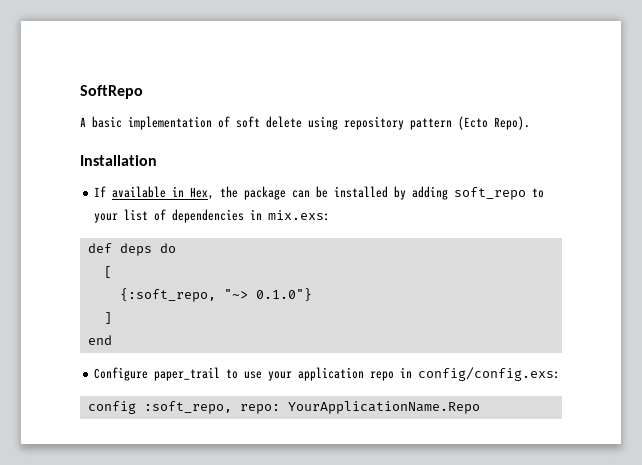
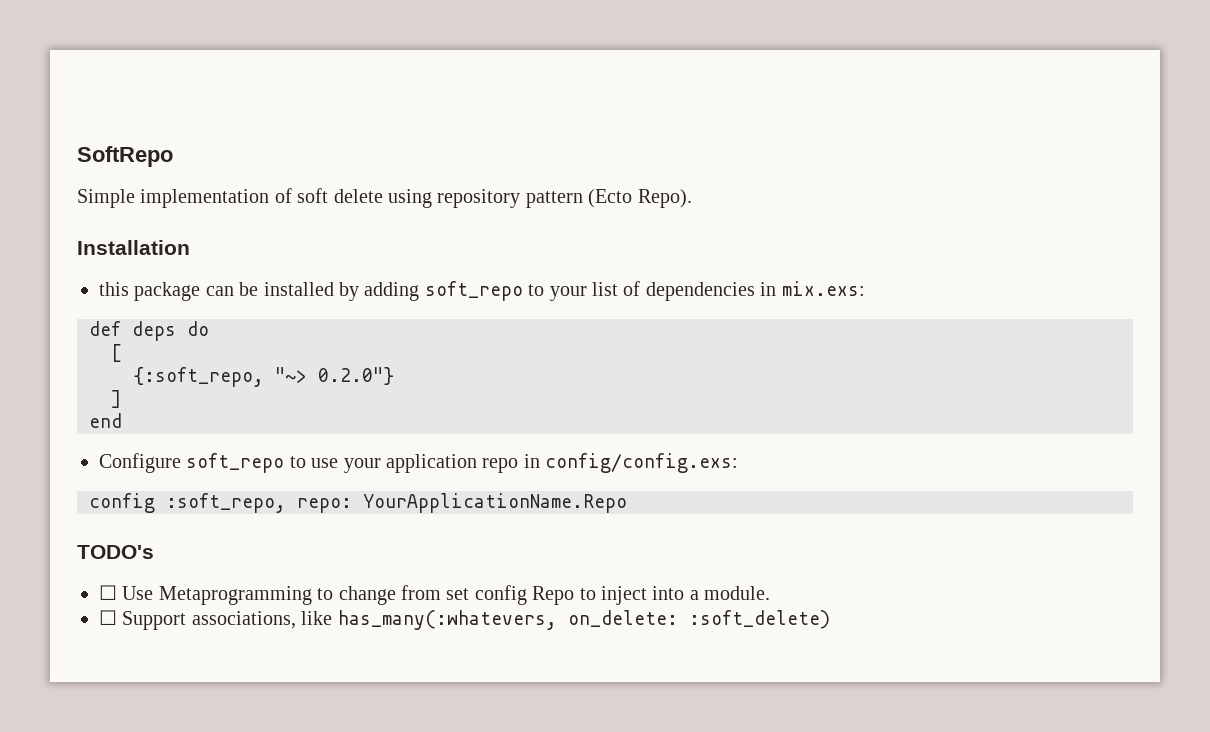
[80,116,122,128] A basic -> [77,189,135,208] Simple
[94,186,239,200] If available in Hex, the -> [99,282,129,296] this
[255,288,312,301] 0.1.0"} -> [318,367,394,385] 0.2.0"}
[154,367,221,381] paper_trail -> [186,453,285,473] soft_repo
(480, 407) none -> [77,545,154,559] [99,585,771,605] [99,610,830,630] // TODO's // ☐ Use Metaprogramming to change from set config Repo to inject into a module. // ☐ Support associations, like has_many(:whatevers, on_delete: :soft_delete)

